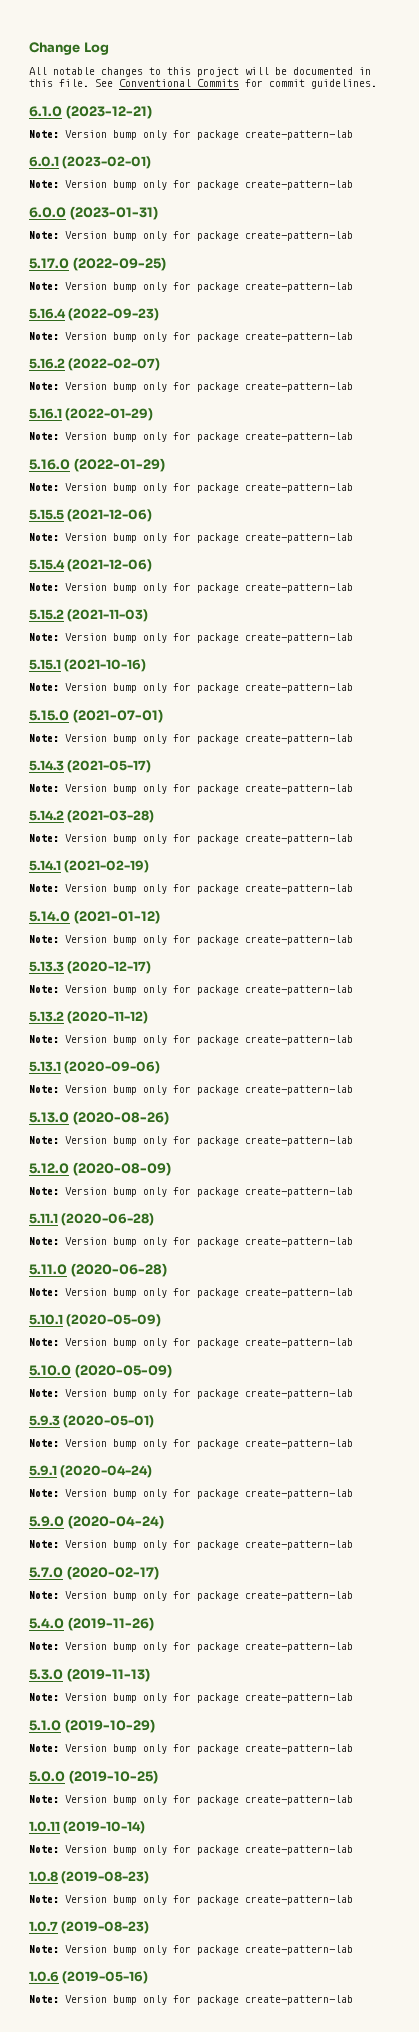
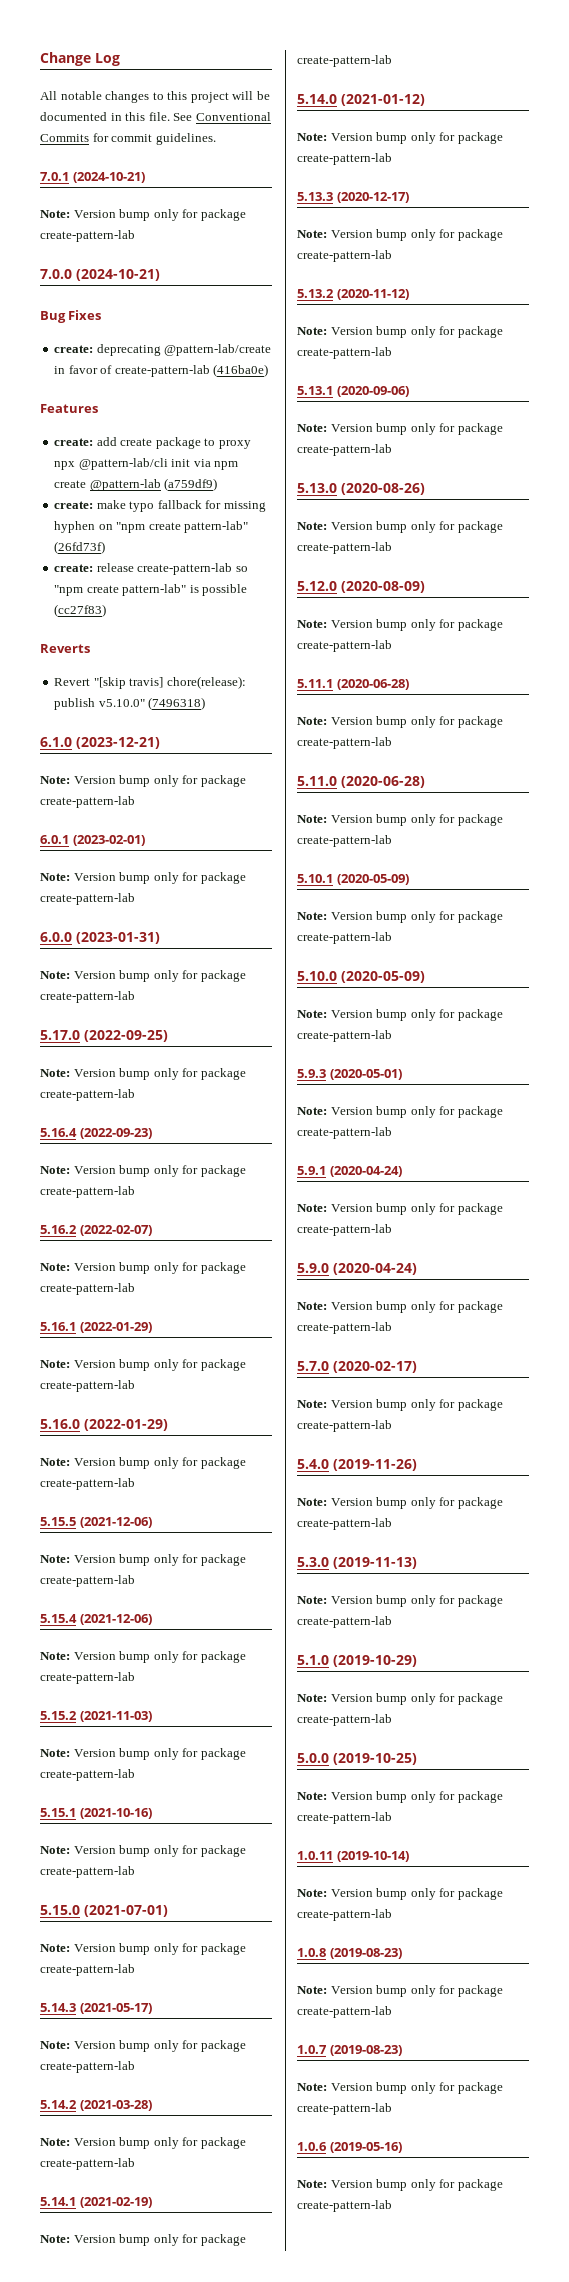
(377, 84) none -> [40,172,145,183] [40,209,246,221] [40,230,135,242] [40,269,160,281] [40,310,102,323] [54,344,272,356] [54,364,269,377] [40,404,98,413] [54,437,251,449] [54,458,239,470] [54,478,218,491] [54,500,266,512] [54,521,249,533] [54,541,106,554] [54,563,248,575] [54,584,248,596] [54,604,107,617] [40,644,90,653] [54,676,246,689] [54,697,206,710] // 7.0.1 (2024-10-21) // Note: Version bump only for package create-pattern-lab // 7.0.0 (2024-10-21) // Bug Fixes // create: deprecating @pattern-lab/create in favor of create-pattern-lab (416ba0e) // Features // create: add create package to proxy npx @pattern-lab/cli init via npm create @pattern-lab (a759df9) // create: make typo fallback for missing hyphen on "npm create pattern-lab" (26fd73f) // create: release create-pattern-lab so "npm create pattern-lab" is possible (cc27f83) // Reverts // Revert "[skip travis] chore(release): publish v5.10.0" (7496318)

